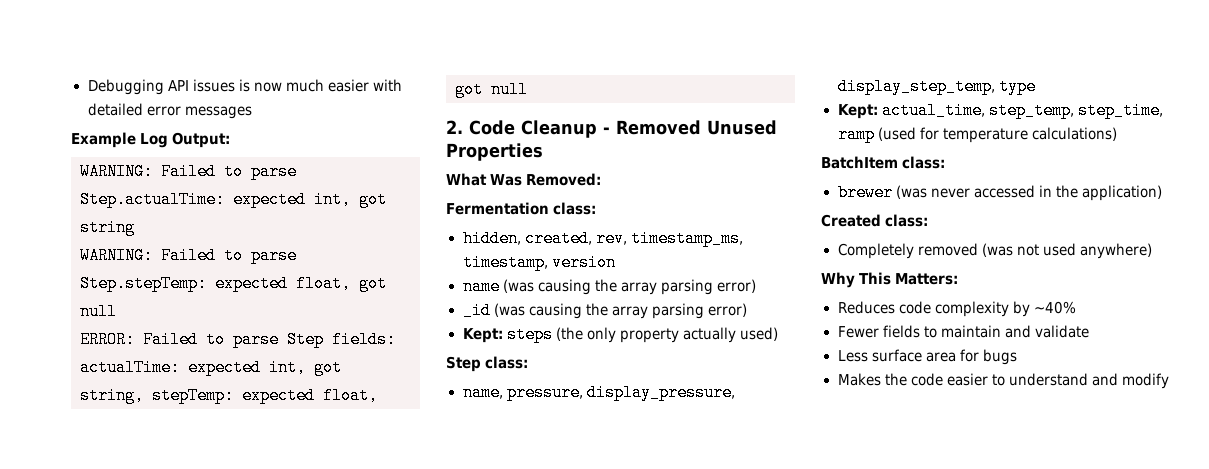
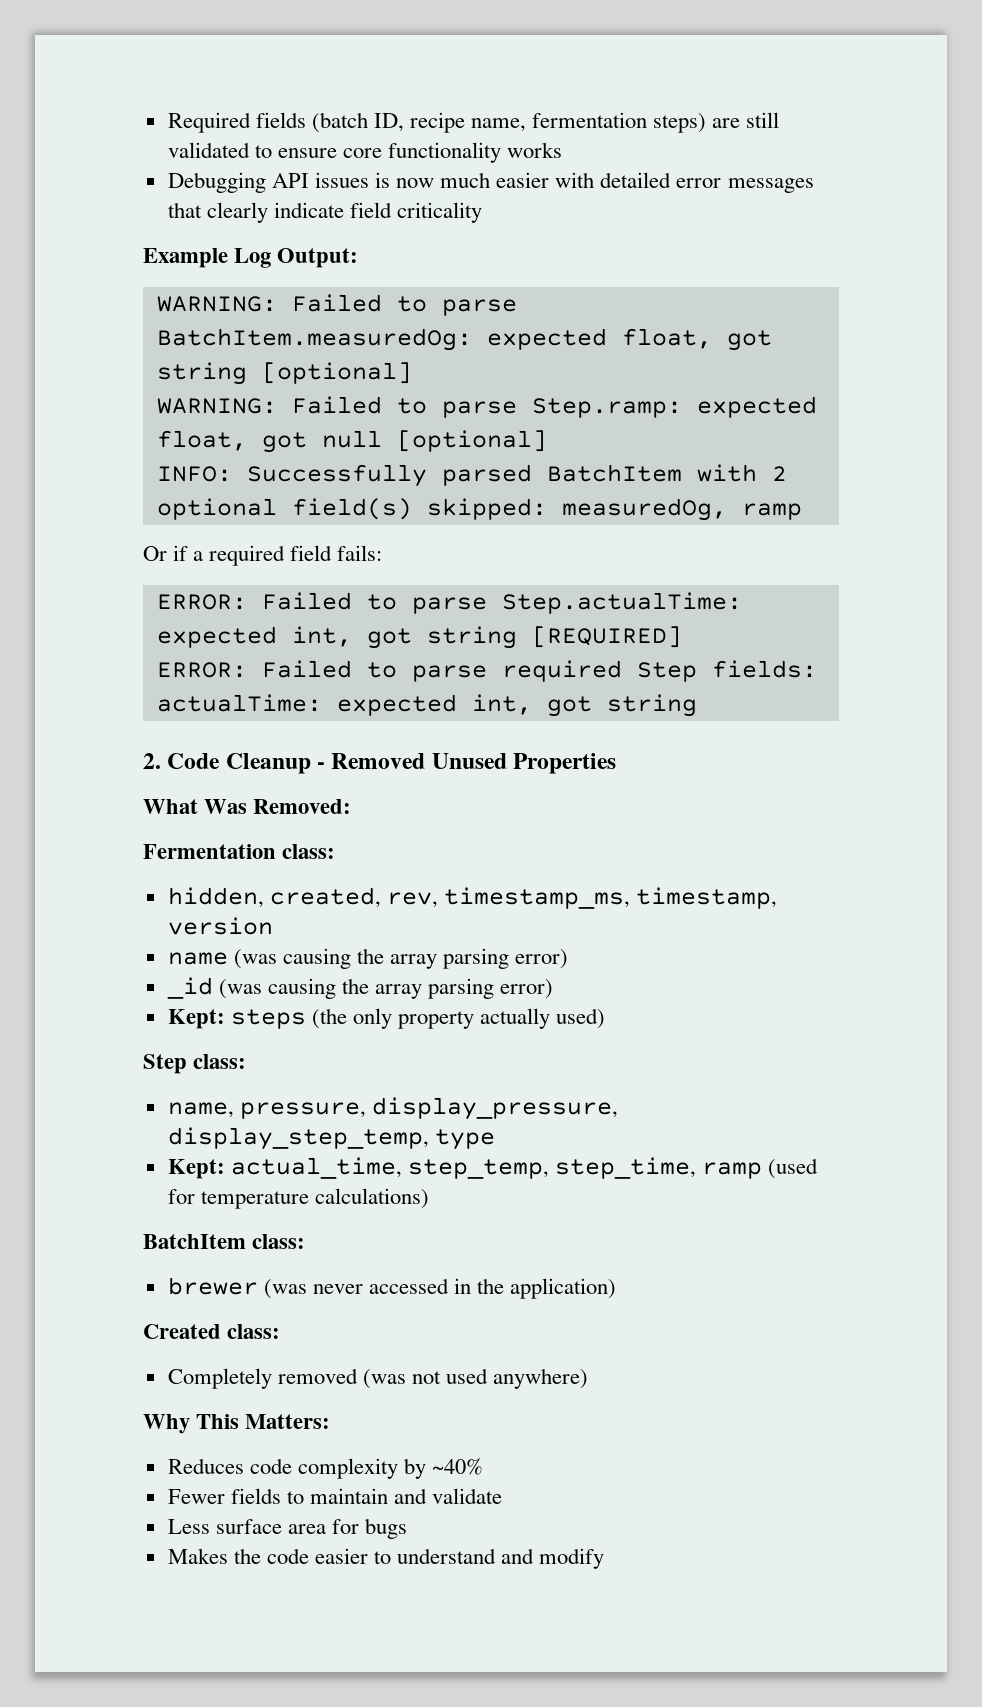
(87, 87) none -> [167,112,780,133] [167,142,563,163] Required fields (batch ID, recipe name, fermentation steps) are still validated to ensure core functionality works //
(252, 112) none -> [167,202,483,223] that clearly indicate field criticality
(297, 171) none -> [156,328,772,351] [156,362,412,385] [156,396,817,418] [156,430,547,453] [156,464,787,487] [156,498,802,521] [143,545,383,566] [156,592,487,614] BatchItem.measuredOg: expected float, got string [optional] // WARNING: Failed to parse Step.ramp: expected float, got null [optional] // INFO: Successfully parsed BatchItem with 2 optional field(s) skipped: measuredOg, ramp // Or if a required field fails: // ERROR: Failed to parse
[80,247,297,264] [80,275,387,292] [80,303,117,320] [80,331,279,348] // WARNING: Failed to parse Step.stepTemp: expected float, got null // ERROR: Failed to parse -> [531,626,682,648] [156,660,622,682] [REQUIRED] // ERROR: Failed to parse required
[80,387,378,404] [455,81,528,98] string, stepTemp: expected float, got null -> [606,694,697,717] string

